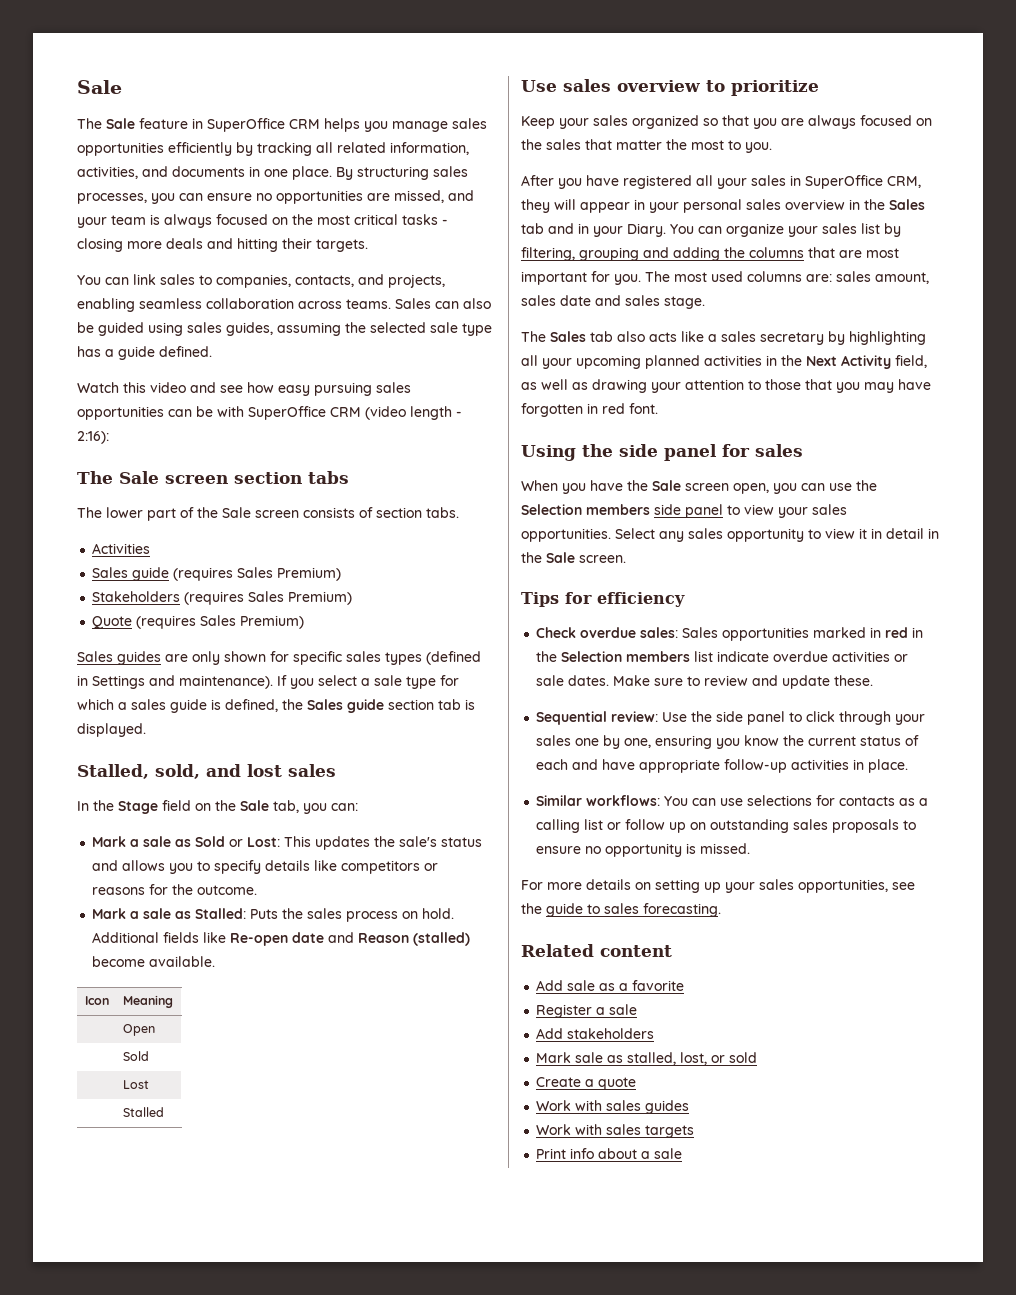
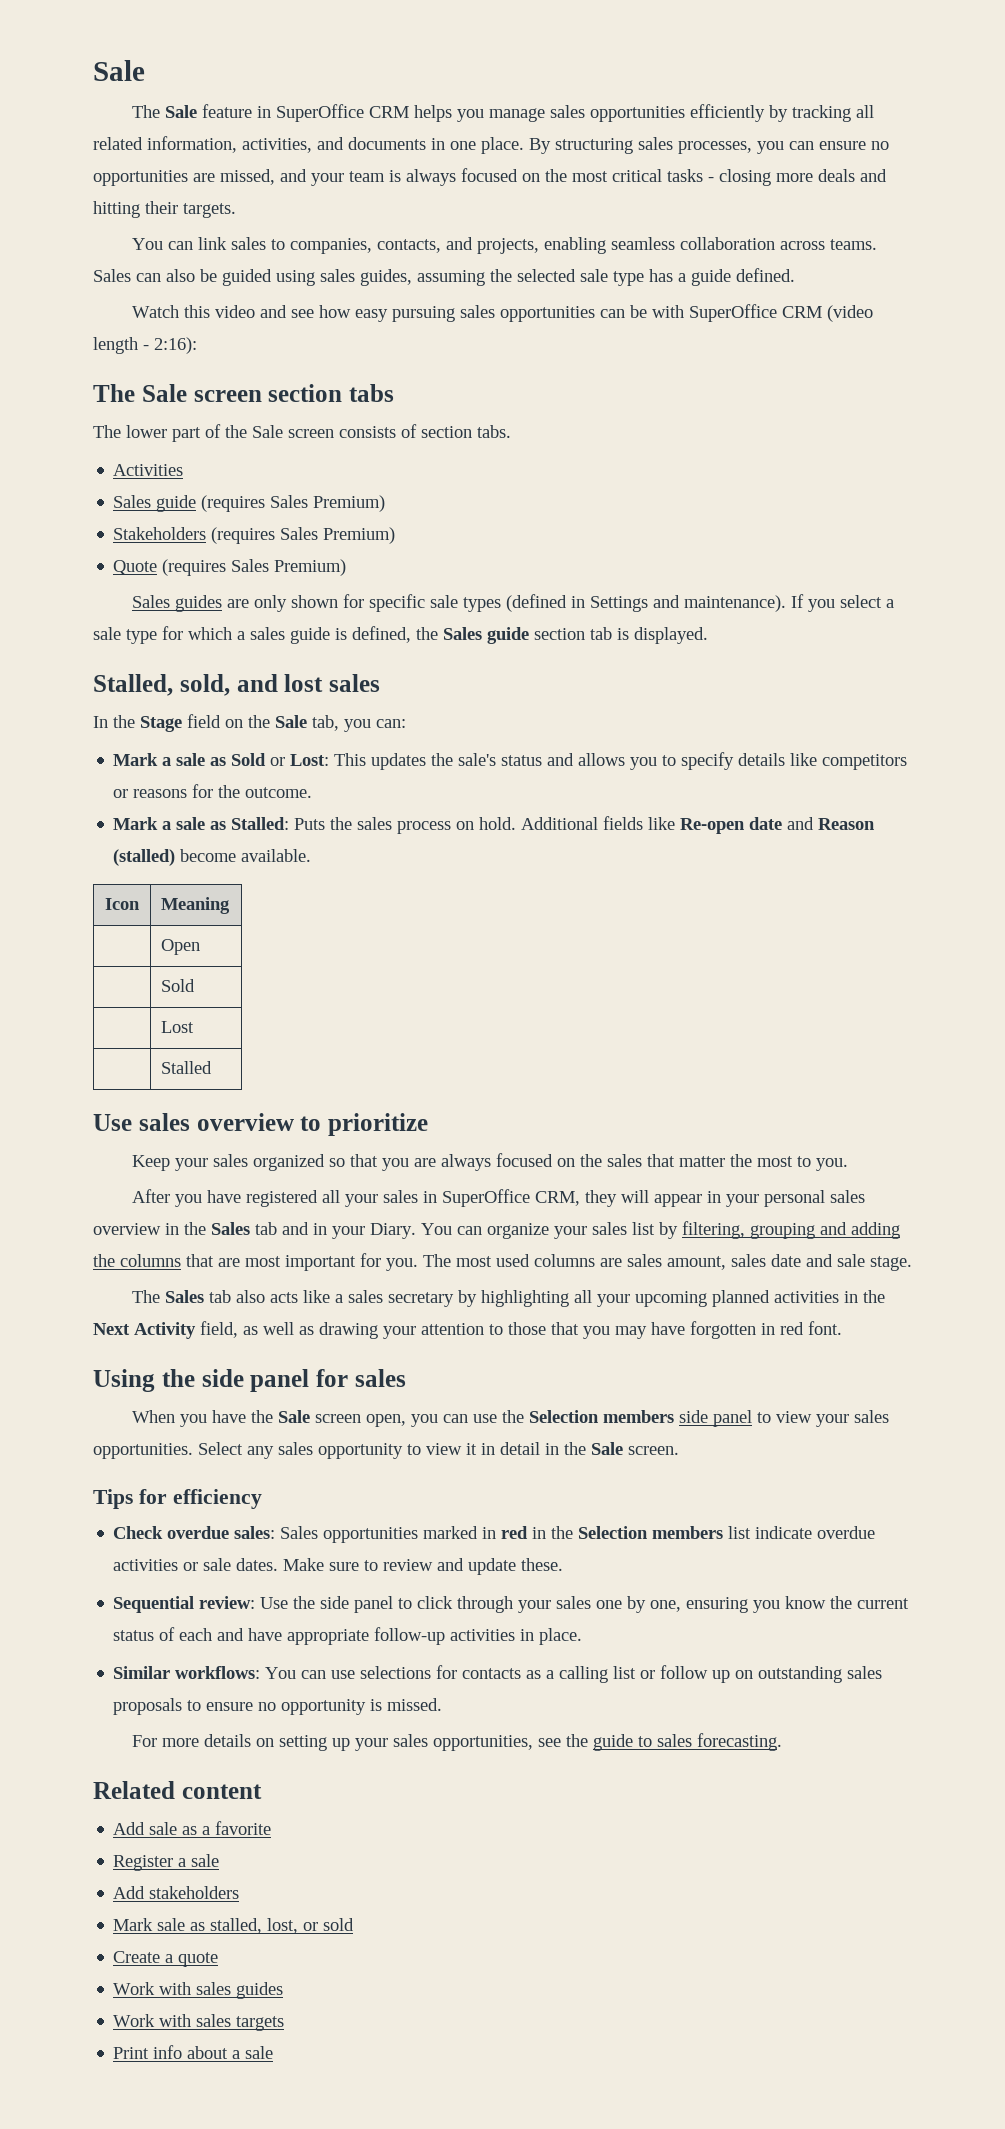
[346,651,381,662] sales -> [430,595,459,608] sale
[806,274,832,282] are: -> [600,1258,622,1267] are
[625,295,660,306] sales -> [837,1254,865,1267] sale

